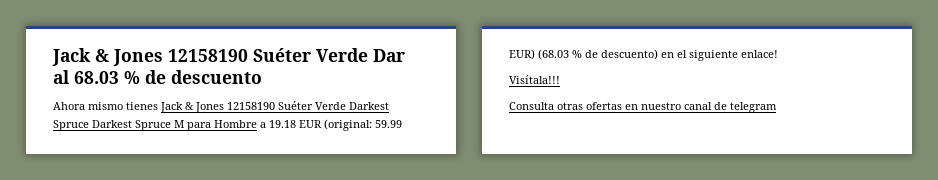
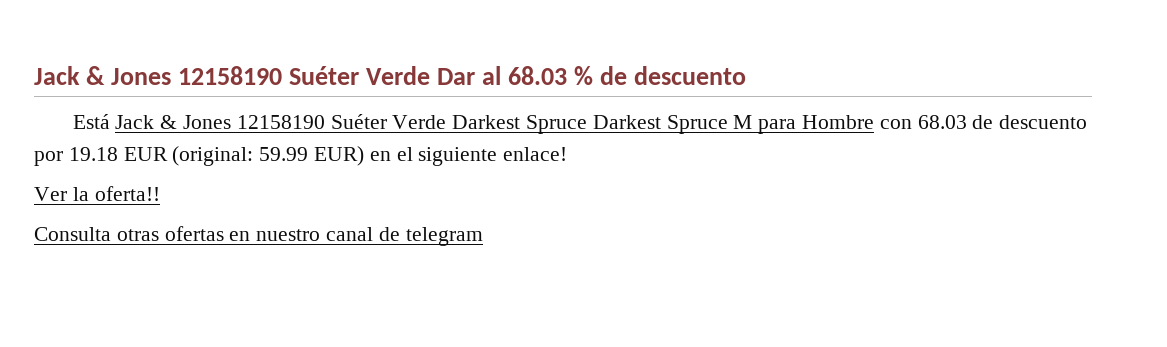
[53,102,158,110] Ahora mismo tienes -> [72,114,110,129] Está
[260,122,266,128] a -> [879,115,1088,129] [34,151,63,166] con 68.03 de descuento por
[538,49,658,60] (68.03 % de descuento) -> (365, 156) none
[509,75,560,84] Visítala!!! -> [34,186,160,201] Ver la oferta!!

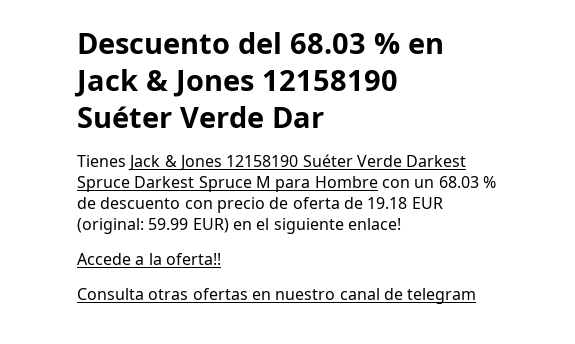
(34, 75) none -> [77,32,444,54] Descuento del 68.03 % en
[482,66,747,85] [72,114,110,129] al 68.03 % de descuento // Está -> [77,155,126,167] // Tienes
[917,115,1088,129] [34,151,63,166] 68.03 de descuento por -> [414,176,496,188] [77,197,363,213] un 68.03 % de descuento con precio de oferta de
[34,187,67,201] Ver -> [77,253,145,265] Accede a

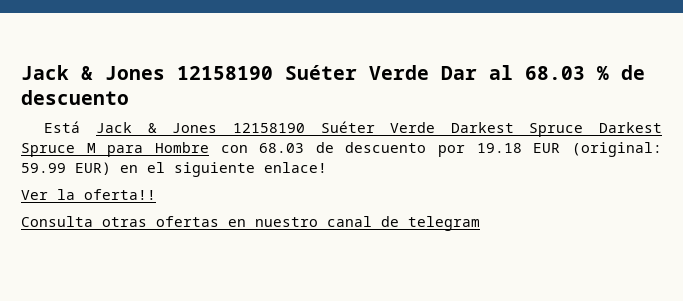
[77,32,444,54] Descuento del 68.03 % en -> (21, 72) none
[77,155,126,167] // Tienes -> [489,65,645,80] [21,90,129,105] [44,121,81,133] al 68.03 % de descuento // Está
[414,176,496,188] [77,197,363,213] un 68.03 % de descuento con precio de oferta de -> [259,142,466,157] 68.03 de descuento por
[77,253,145,265] Accede a -> [21,190,48,200] Ver

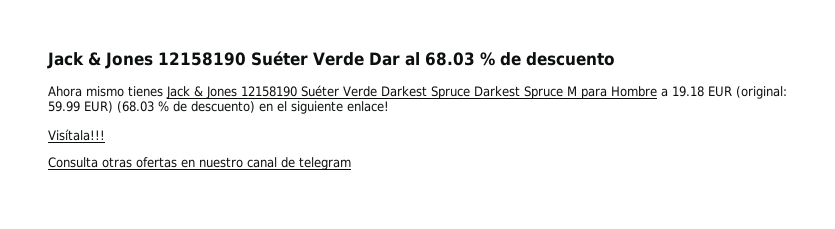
[44,121,81,133] Está -> [48,86,163,97] Ahora mismo tienes
[220,142,466,157] con 68.03 de descuento por -> [661,88,668,97] a
(111, 168) none -> [117,101,255,113] (68.03 % de descuento)
[21,189,156,200] Ver la oferta!! -> [48,129,105,141] Visítala!!!

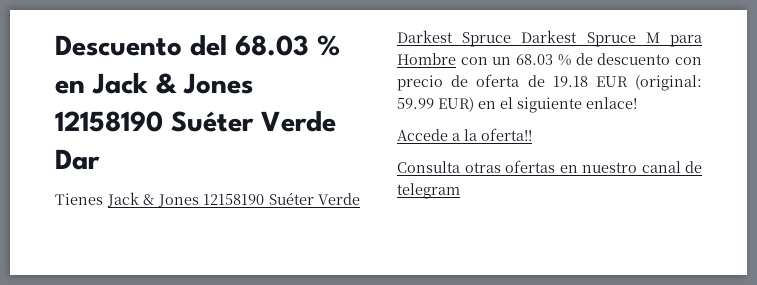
(47, 60) none -> [55,35,340,56] [55,80,85,94] Descuento del 68.03 % en
[404,52,615,66] [48,86,163,97] al 68.03 % de descuento // Ahora mismo tienes -> [55,193,103,205] // Tienes
[661,88,668,97] a -> [460,53,702,66] [397,74,545,91] con un 68.03 % de descuento con precio de oferta de
[117,101,255,113] (68.03 % de descuento) -> (474, 104) none
[48,129,105,141] Visítala!!! -> [397,128,532,141] Accede a la oferta!!

